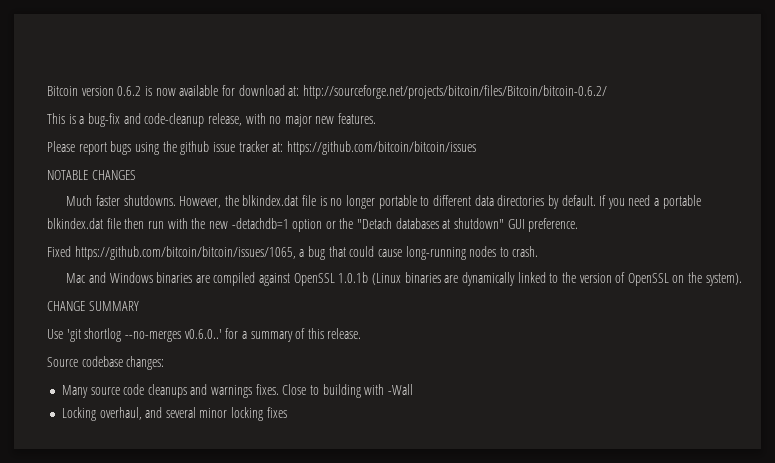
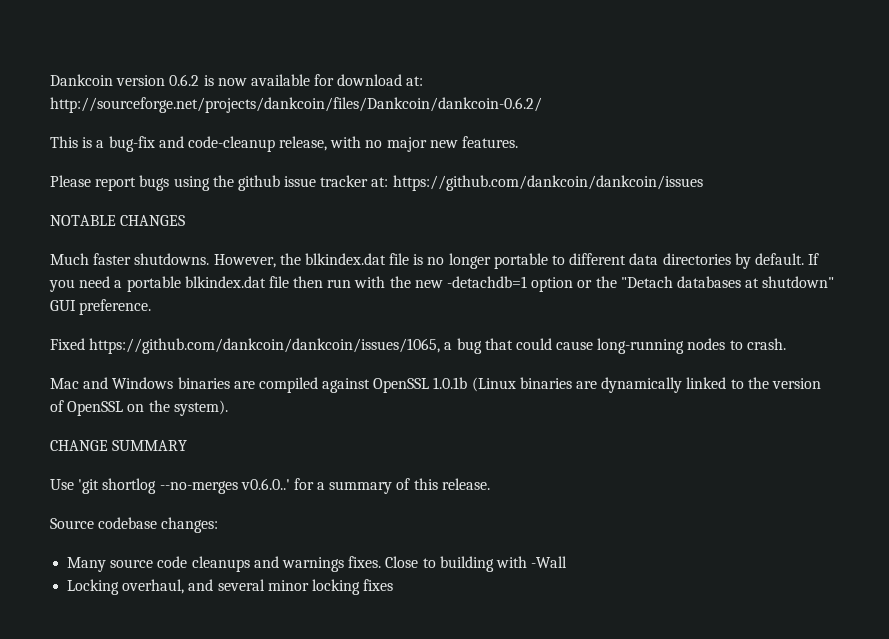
[47,86,78,96] Bitcoin -> [50,74,113,86] Dankcoin
[302,85,607,99] http://sourceforge.net/projects/bitcoin/files/Bitcoin/bitcoin-0.6.2/ -> [50,97,542,113] http://sourceforge.net/projects/dankcoin/files/Dankcoin/dankcoin-0.6.2/
[286,141,476,155] https://github.com/bitcoin/bitcoin/issues -> [392,175,703,191] https://github.com/dankcoin/dankcoin/issues
[74,246,296,260] https://github.com/bitcoin/bitcoin/issues/1065, -> [89,338,441,354] https://github.com/dankcoin/dankcoin/issues/1065,

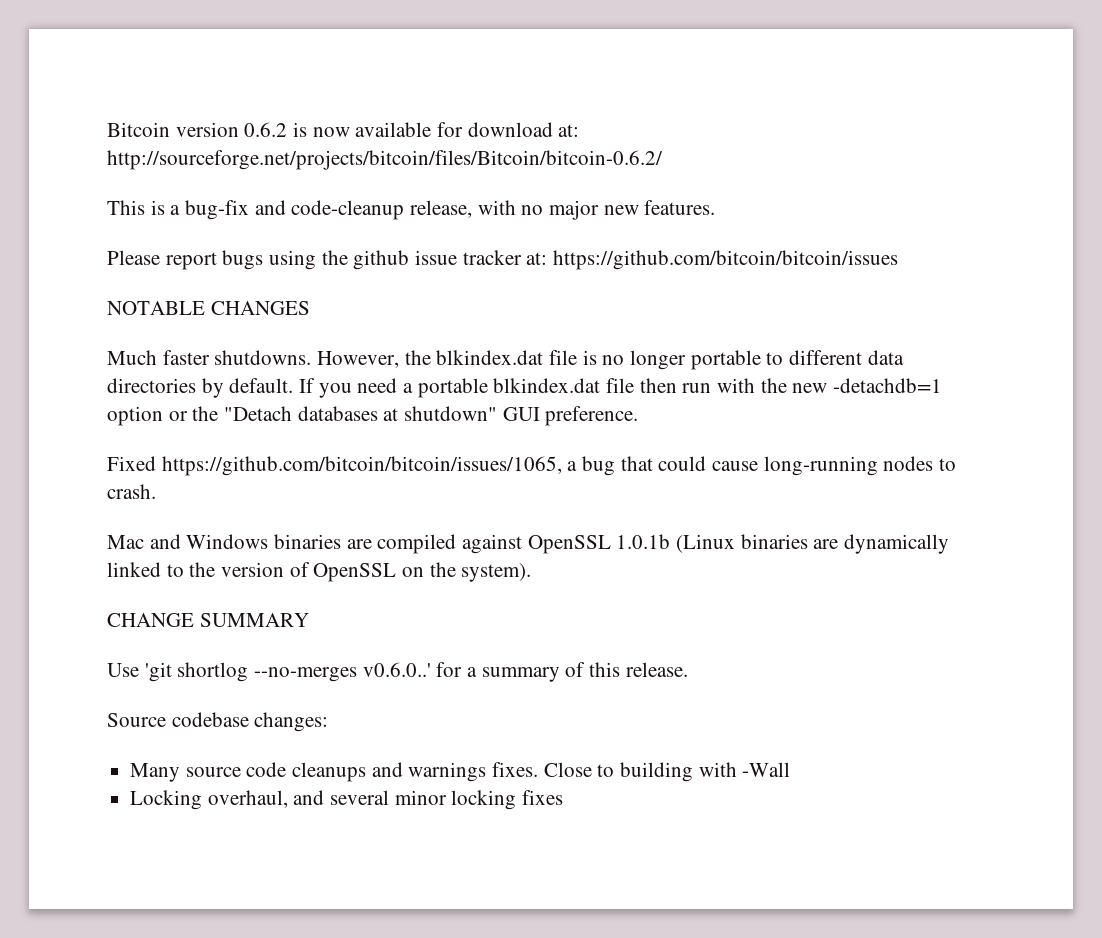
[50,74,113,86] Dankcoin -> [107,122,170,137] Bitcoin
[50,97,542,113] http://sourceforge.net/projects/dankcoin/files/Dankcoin/dankcoin-0.6.2/ -> [107,150,663,170] http://sourceforge.net/projects/bitcoin/files/Bitcoin/bitcoin-0.6.2/
[392,175,703,191] https://github.com/dankcoin/dankcoin/issues -> [553,250,899,270] https://github.com/bitcoin/bitcoin/issues
[89,338,441,354] https://github.com/dankcoin/dankcoin/issues/1065, -> [161,456,562,476] https://github.com/bitcoin/bitcoin/issues/1065,

